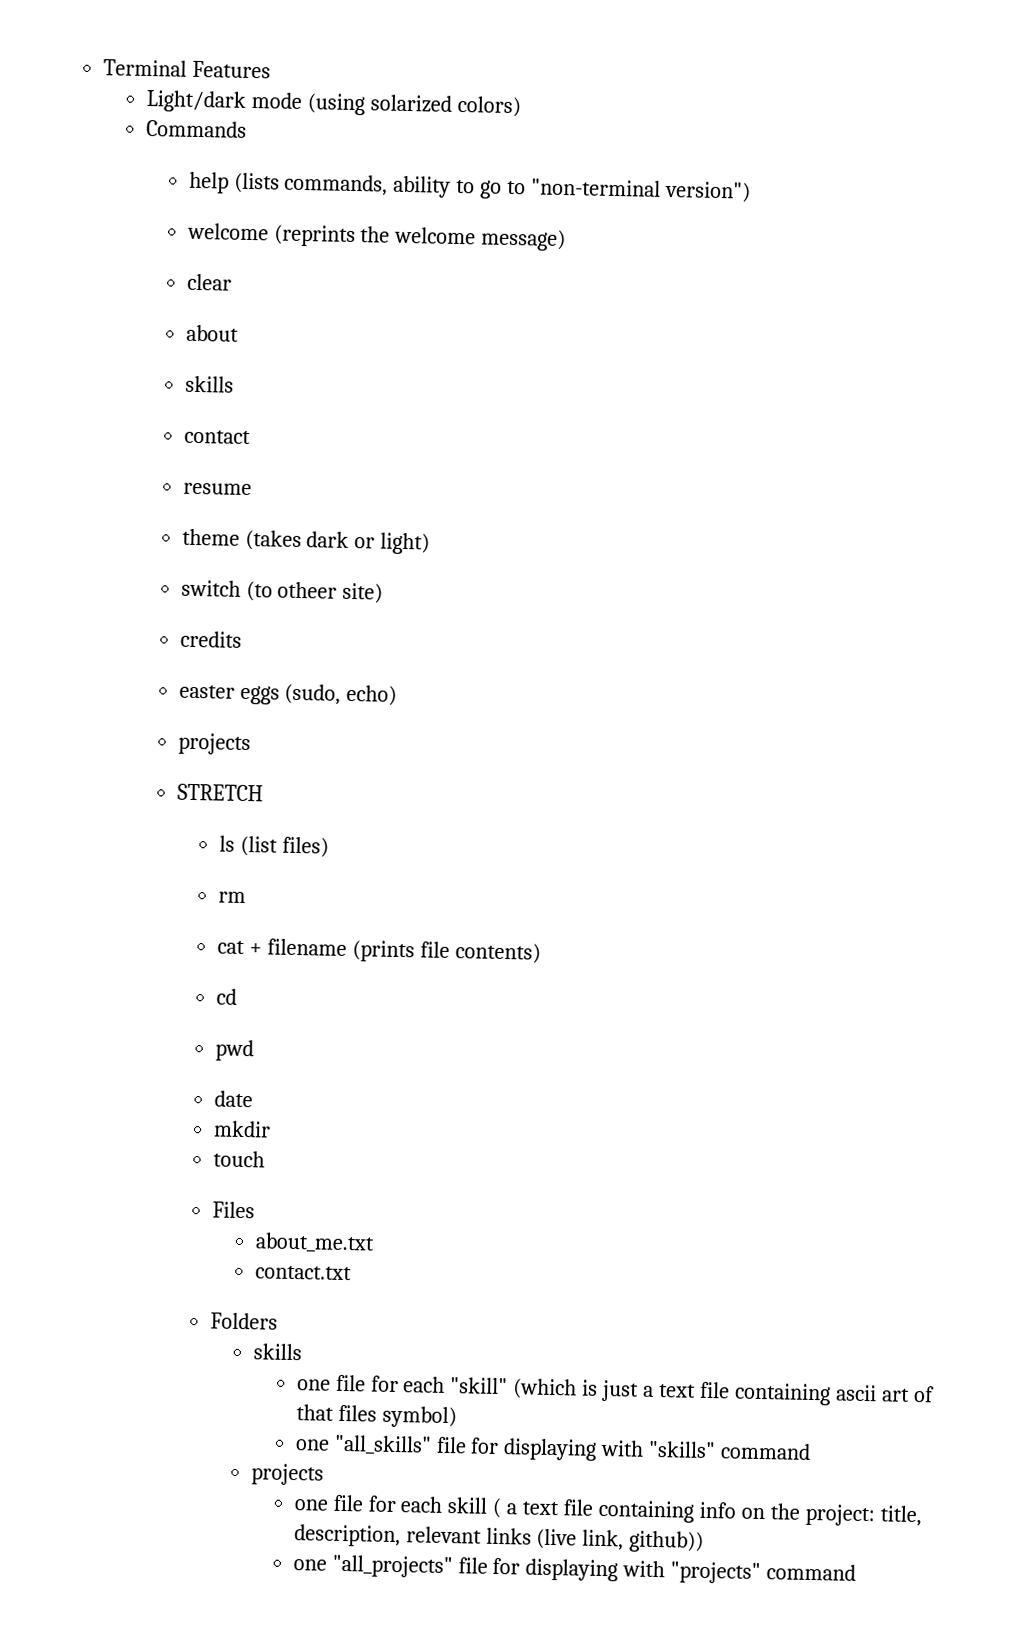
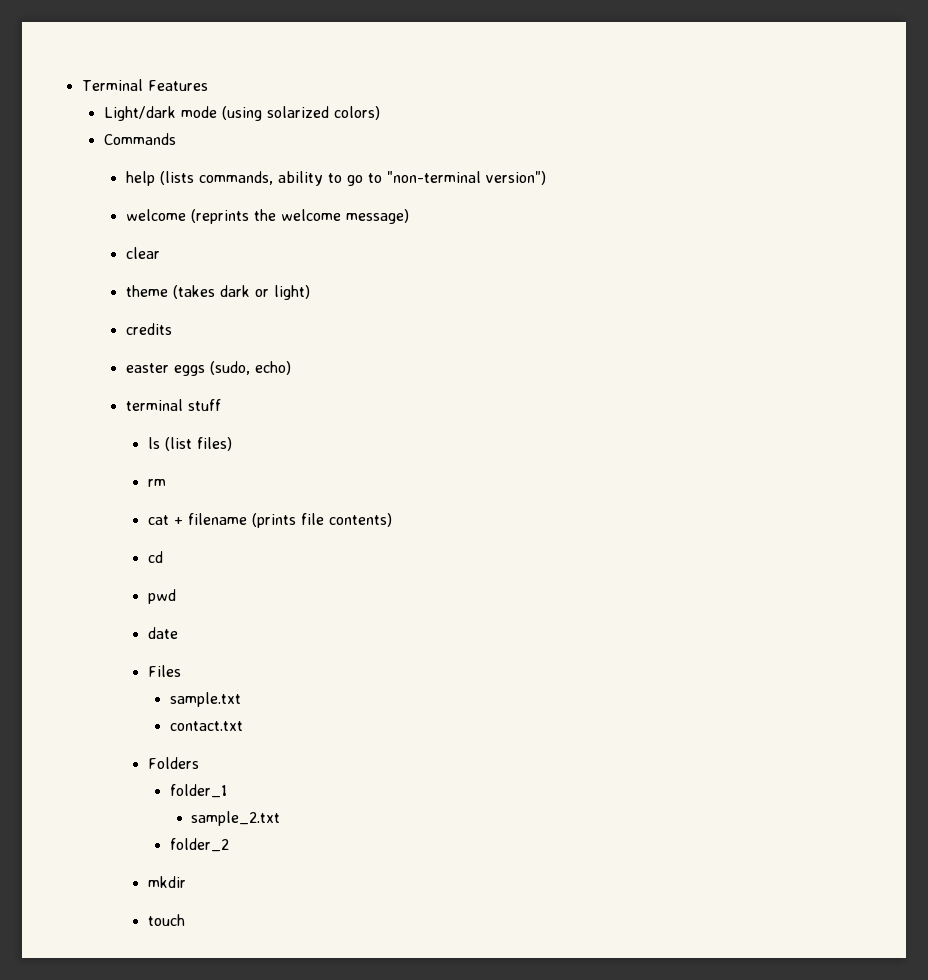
[185,324,239,342] [184,375,234,393] [183,429,251,445] [182,482,252,496] // about // skills // contact // resume -> (160, 253) none
[180,579,384,604] // switch (to otheer site) -> (310, 292) none
[177,732,251,756] [176,783,263,802] projects // STRETCH -> [125,399,221,411] terminal stuff
[213,1120,272,1138] [213,1150,266,1168] // mkdir // touch -> (178, 633) none
[254,1232,375,1254] about_me.txt -> [169,692,241,707] sample.txt
[252,1343,302,1361] [296,1374,935,1406] [295,1404,457,1429] [294,1434,812,1461] [250,1463,324,1486] [293,1494,922,1527] [293,1524,705,1553] [292,1554,857,1585] skills // one file for each "skill" (which is just a text file containing ascii art of that files symbol) // one "all_skills" file for displaying with "skills" command // projects // one file for each skill ( a text file containing info on the project: title, description, relevant links (live link, github)) // one "all_projects" file for displaying with "projects" command -> [169,784,227,798] [191,811,281,826] [169,838,229,852] [147,876,186,888] [147,914,185,926] folder_1 // sample_2.txt // folder_2 // mkdir // touch

